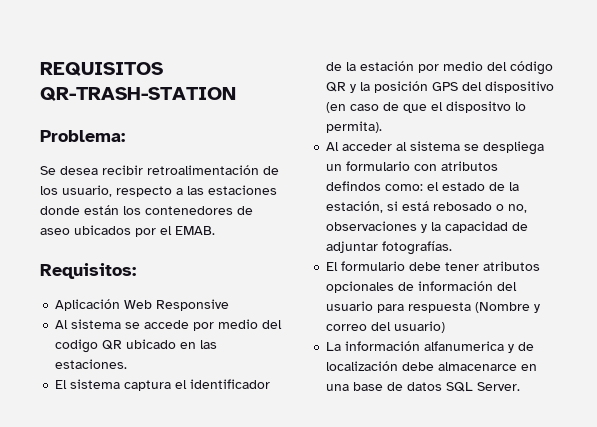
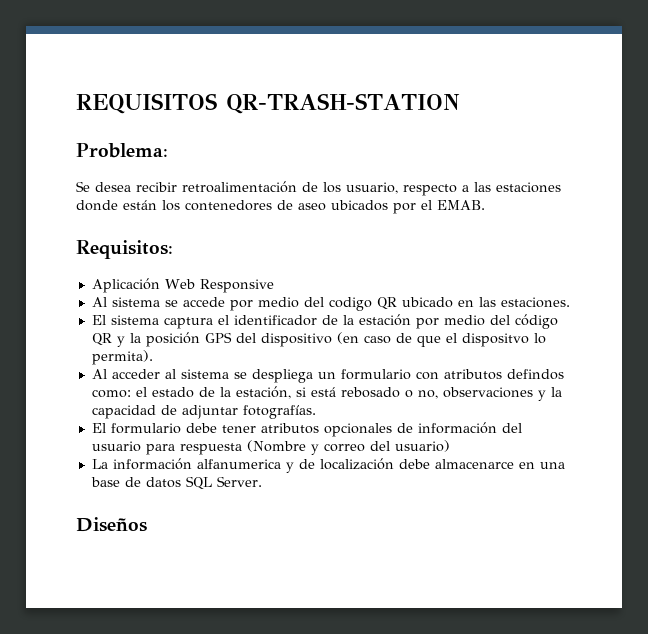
(521, 386) none -> [76,517,147,532] // Diseños

